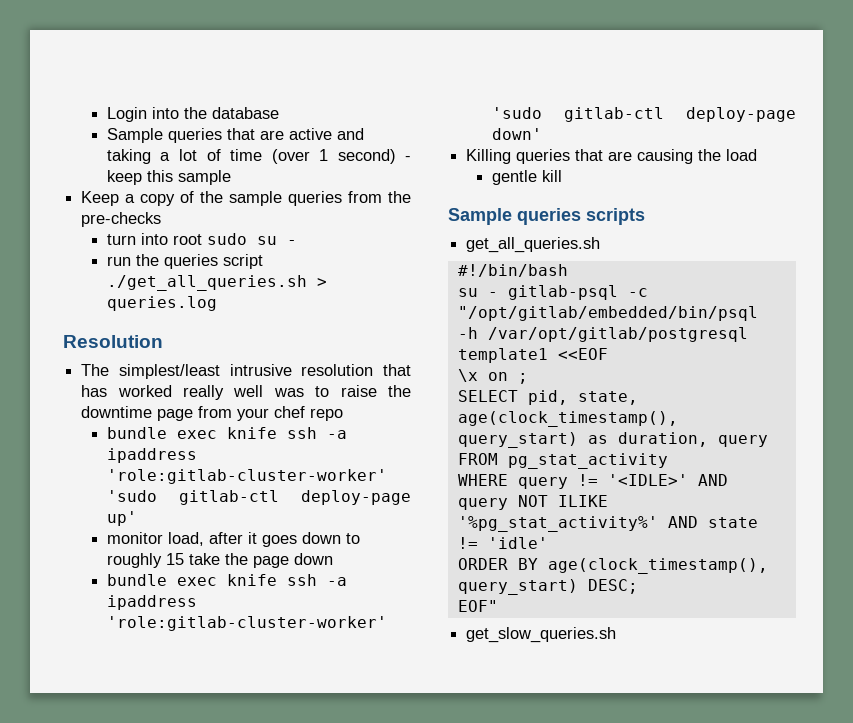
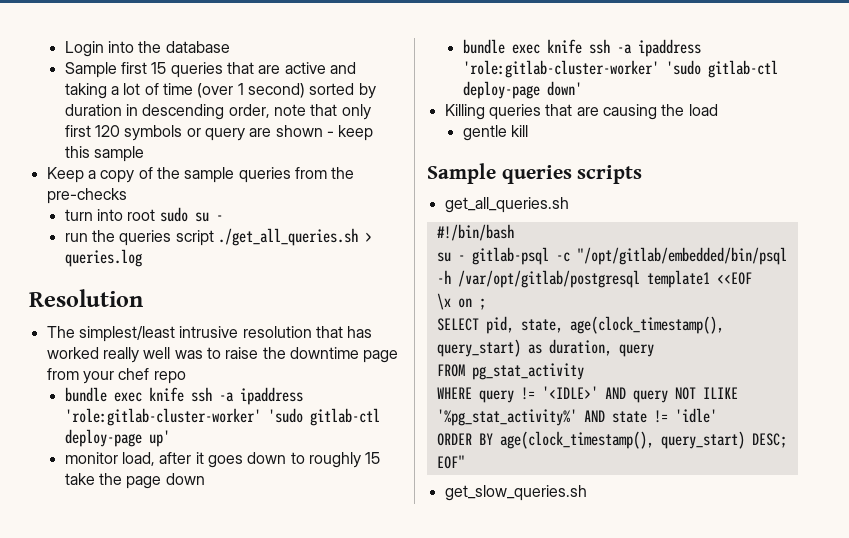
(163, 135) none -> [121,62,167,74] first 15
(396, 156) none -> [309,83,376,99] [64,104,371,120] [64,125,323,141] sorted by duration in descending order, note that only first 120 symbols or query are shown

